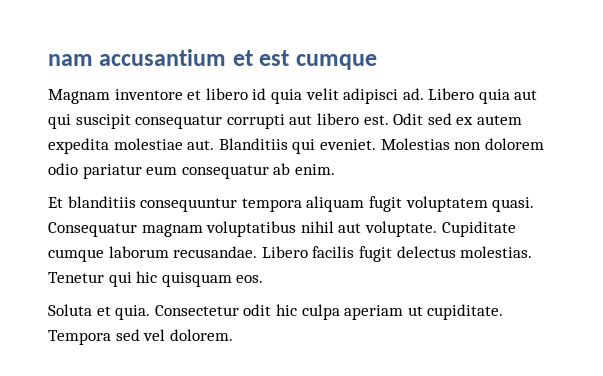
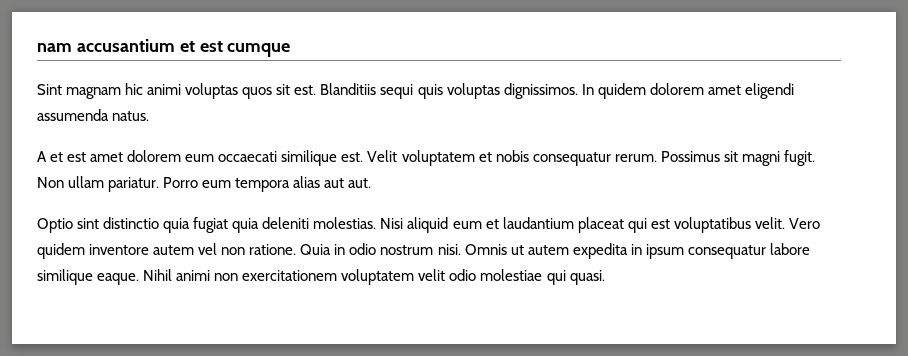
[48,88,538,104] [48,113,522,129] [48,138,544,154] [48,163,335,179] [48,196,535,212] [48,221,516,237] [48,246,533,262] [48,271,264,287] [48,304,504,320] [48,329,233,345] Magnam inventore et libero id quia velit adipisci ad. Libero quia aut qui suscipit consequatur corrupti aut libero est. Odit sed ex autem expedita molestiae aut. Blanditiis qui eveniet. Molestias non dolorem odio pariatur eum consequatur ab enim. // Et blanditiis consequuntur tempora aliquam fugit voluptatem quasi. Consequatur magnam voluptatibus nihil aut voluptate. Cupiditate cumque laborum recusandae. Libero facilis fugit delectus molestias. Tenetur qui hic quisquam eos. // Soluta et quia. Consectetur odit hic culpa aperiam ut cupiditate. Tempora sed vel dolorem. -> [37,83,794,99] [37,109,150,121] [37,150,815,166] [37,176,372,192] [37,217,820,233] [37,243,810,259] [37,269,605,285] Sint magnam hic animi voluptas quos sit est. Blanditiis sequi quis voluptas dignissimos. In quidem dolorem amet eligendi assumenda natus. // A et est amet dolorem eum occaecati similique est. Velit voluptatem et nobis consequatur rerum. Possimus sit magni fugit. Non ullam pariatur. Porro eum tempora alias aut aut. // Optio sint distinctio quia fugiat quia deleniti molestias. Nisi aliquid eum et laudantium placeat qui est voluptatibus velit. Vero quidem inventore autem vel non ratione. Quia in odio nostrum nisi. Omnis ut autem expedita in ipsum consequatur labore similique eaque. Nihil animi non exercitationem voluptatem velit odio molestiae qui quasi.

